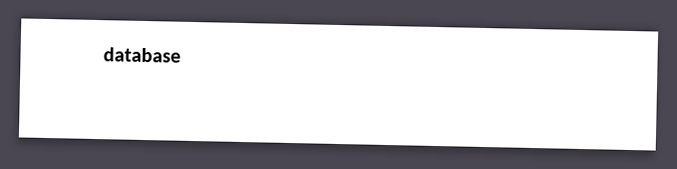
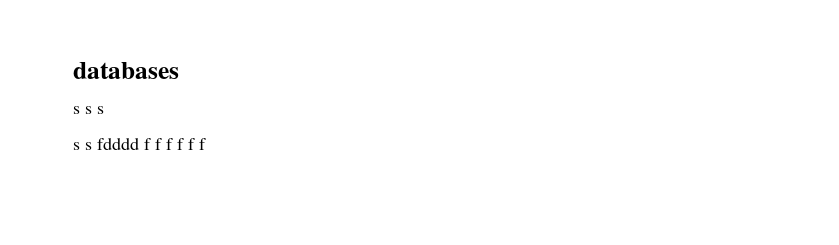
[103,47,181,63] database -> [73,62,179,79] [73,106,104,114] [73,138,206,150] databases // s s s // s s fdddd f f f f f f

